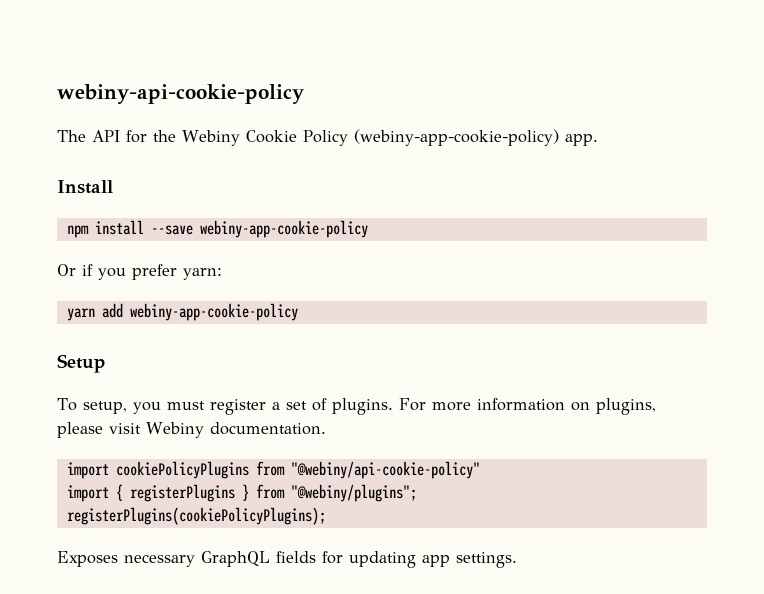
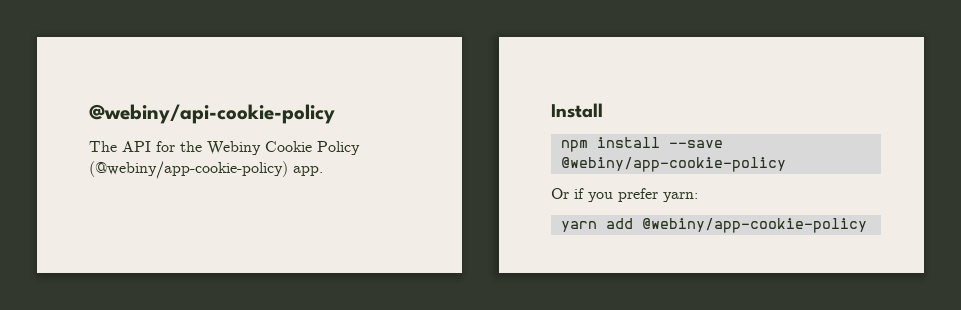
[57,84,304,104] webiny-api-cookie-policy -> [89,104,335,124] @webiny/api-cookie-policy
[353,129,559,146] (webiny-app-cookie-policy) -> [89,161,288,179] (@webiny/app-cookie-policy)
[199,220,368,238] webiny-app-cookie-policy -> [560,157,786,172] @webiny/app-cookie-policy
[129,303,298,321] [57,354,105,373] [57,398,656,415] [57,422,326,438] [66,461,480,479] [66,484,417,502] [66,507,326,525] [57,551,517,568] webiny-app-cookie-policy // Setup // To setup, you must register a set of plugins. For more information on plugins, please visit Webiny documentation. // import cookiePolicyPlugins from "@webiny/api-cookie-policy" // import { registerPlugins } from "@webiny/plugins"; // registerPlugins(cookiePolicyPlugins); // Exposes necessary GraphQL fields for updating app settings. -> [641,218,867,233] @webiny/app-cookie-policy

